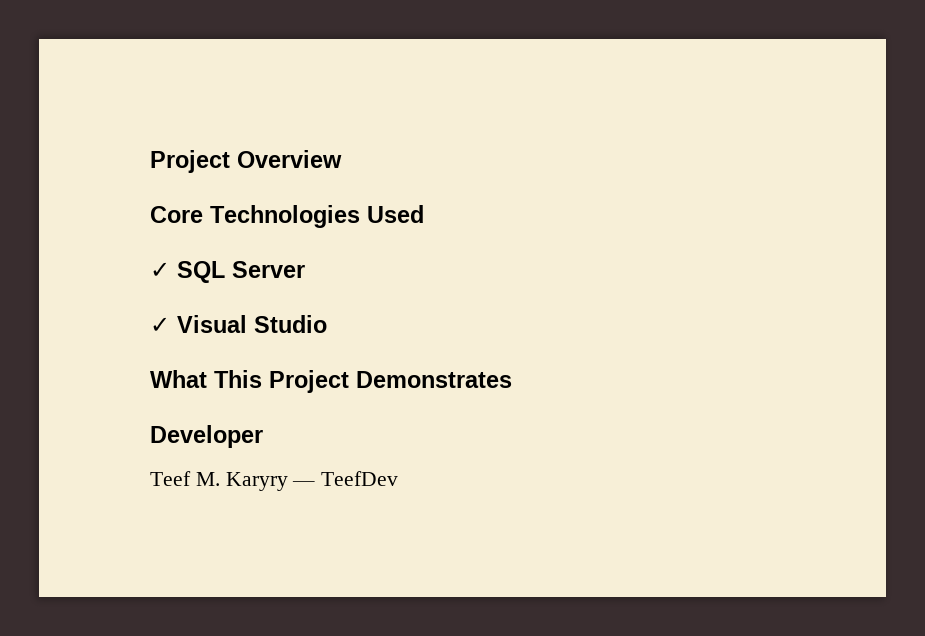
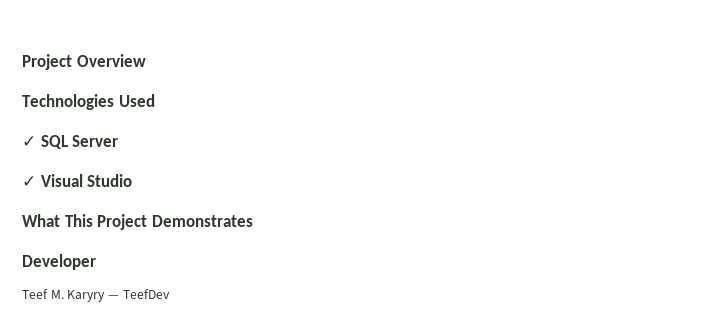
[150,206,203,223] Core -> (146, 60) none

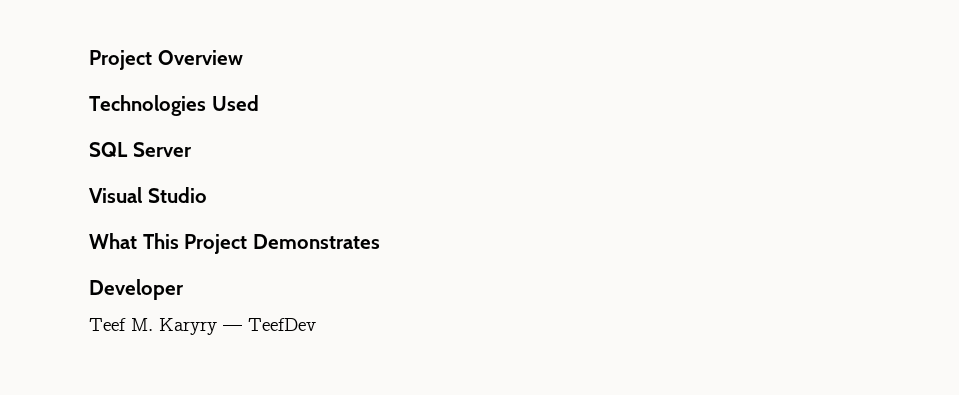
[22,136,36,147] ✓ -> (259, 103) none
[22,176,36,187] ✓ -> (192, 149) none

